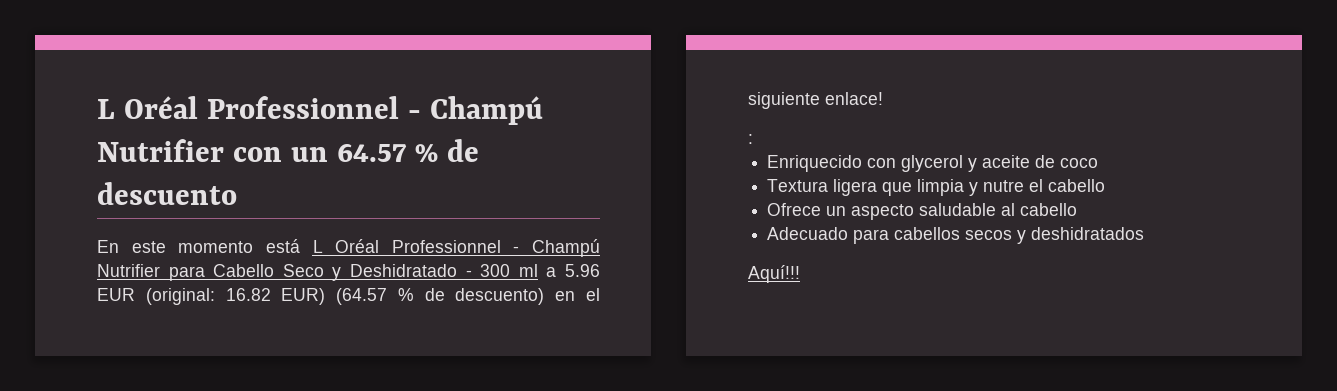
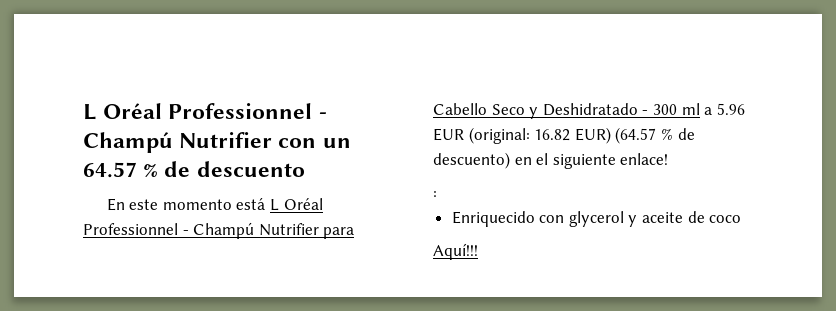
[767,179,1106,196] [767,203,1078,220] [767,227,1145,244] // Textura ligera que limpia y nutre el cabello // Ofrece un aspecto saludable al cabello // Adecuado para cabellos secos y deshidratados -> (742, 219) none

